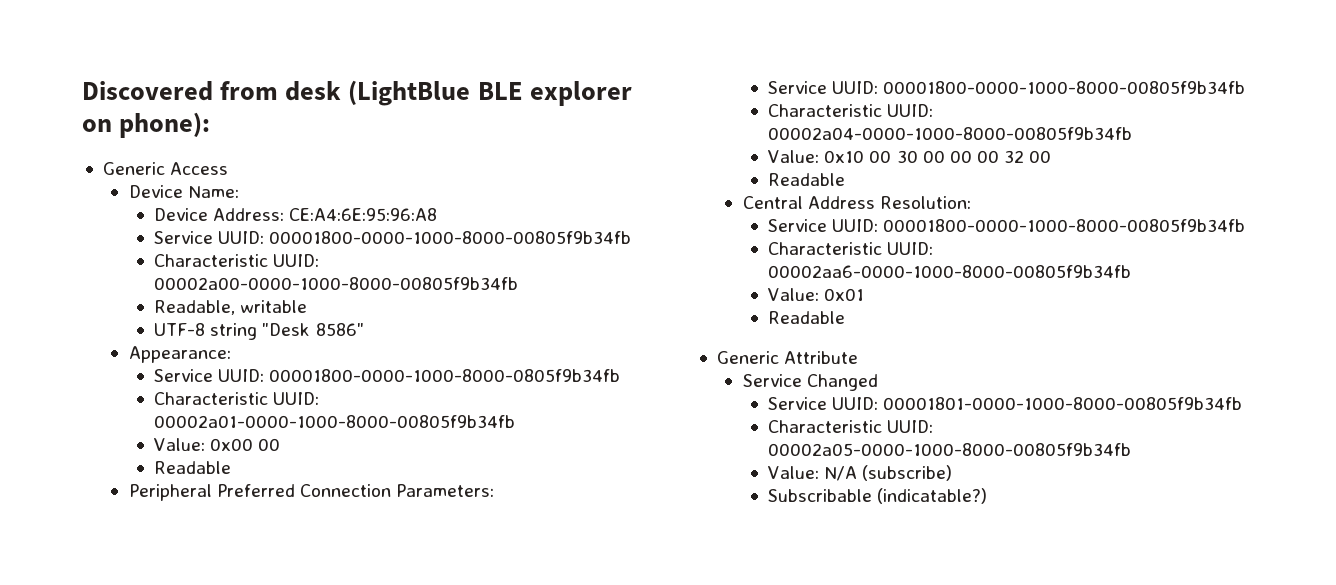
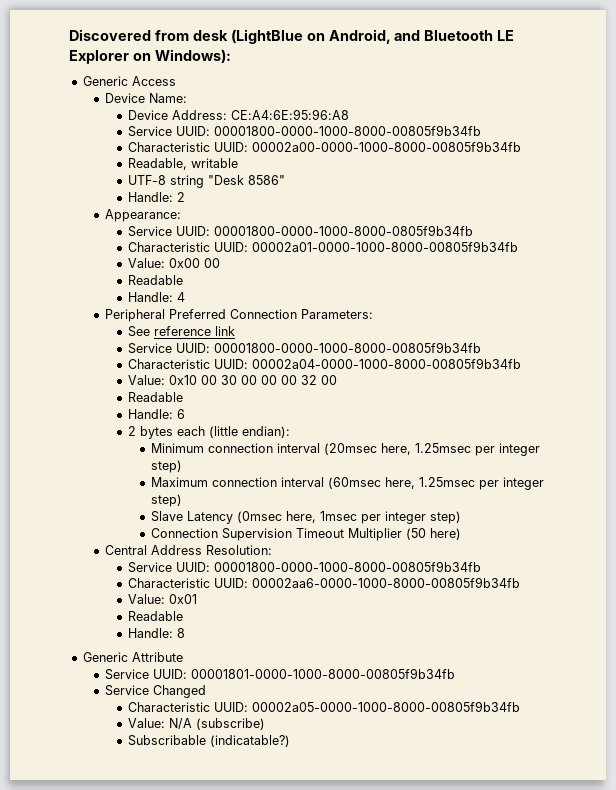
[477,81,632,106] [82,112,211,138] BLE explorer on phone): -> [306,29,515,44] [69,49,231,64] on Android, and Bluetooth LE Explorer on Windows):
(364, 329) none -> [128,192,186,202] // Handle: 2
(232, 467) none -> [128,292,186,302] // Handle: 4
(494, 490) none -> [128,326,236,337] // See reference link
(846, 179) none -> [128,409,186,419] [128,426,291,439] [150,443,540,456] [150,460,182,473] [150,477,544,490] [150,494,182,507] [150,511,461,524] [150,528,461,541] // Handle: 6 // 2 bytes each (little endian): // Minimum connection interval (20msec here, 1.25msec per integer step) // Maximum connection interval (60msec here, 1.25msec per integer step) // Slave Latency (0msec here, 1msec per integer step) // Connection Supervision Timeout Multiplier (50 here)
(846, 317) none -> [128,628,186,638] // Handle: 8
[806,374,878,391] [768,397,1243,410] Changed // Service UUID: 00001801-0000-1000-8000-00805f9b34fb -> [153,668,456,679] [105,685,207,698] UUID: 00001801-0000-1000-8000-00805f9b34fb // Service Changed

